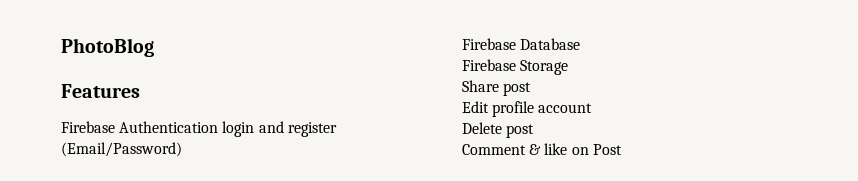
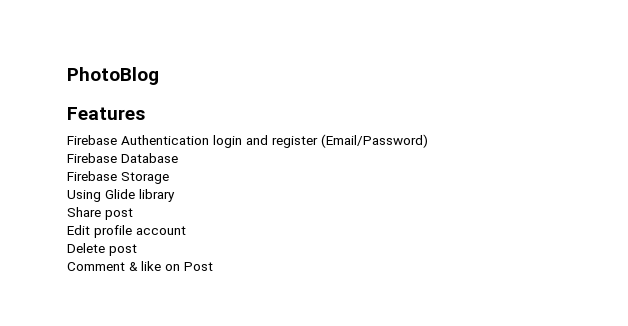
(569, 67) none -> [67,189,175,202] // Using Glide library

